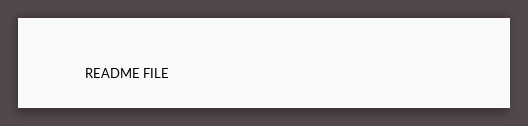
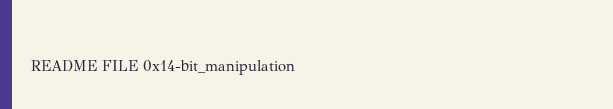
(170, 73) none -> [143,60,295,75] 0x14-bit_manipulation

